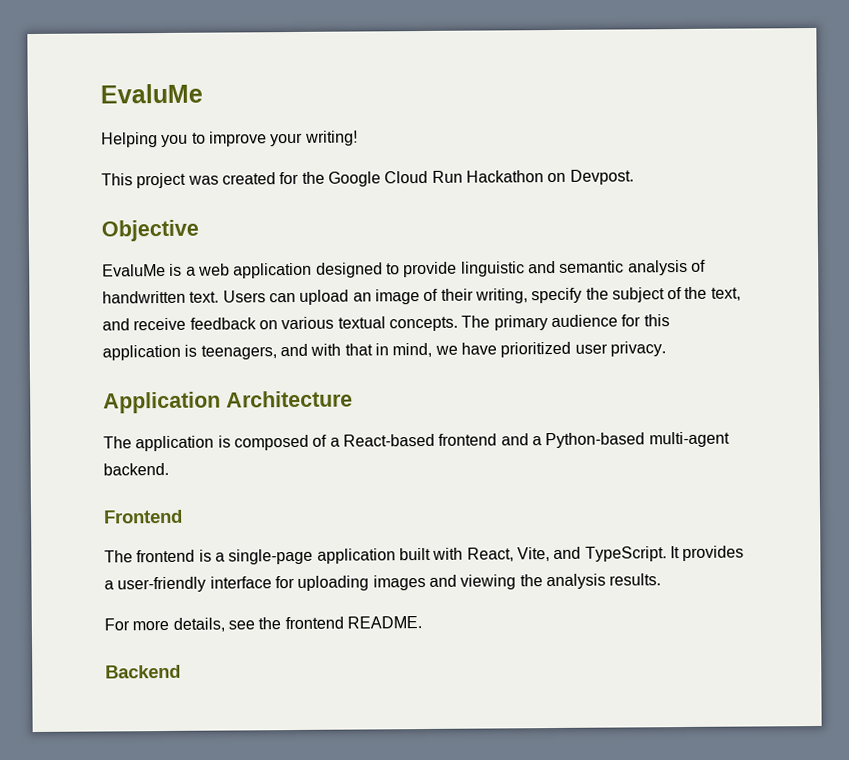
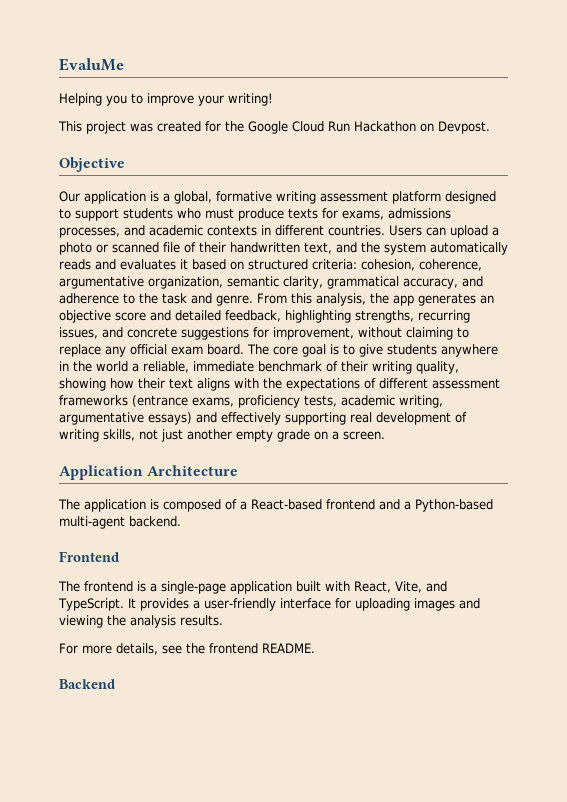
[102,259,706,279] [102,286,741,305] [102,314,670,332] [102,341,666,361] EvaluMe is a web application designed to provide linguistic and semantic analysis of handwritten text. Users can upload an image of their writing, specify the subject of the text, and receive feedback on various textual concepts. The primary audience for this application is teenagers, and with that in mind, we have prioritized user privacy. -> [59,191,496,204] [59,208,451,221] [59,225,499,238] [59,242,508,255] [59,259,482,271] [59,276,483,289] [59,293,494,306] [59,310,470,323] [59,327,469,340] [59,344,498,357] [59,361,459,374] [59,378,500,391] [59,395,443,408] [59,412,467,425] [59,429,385,442] Our application is a global, formative writing assessment platform designed to support students who must produce texts for exams, admissions processes, and academic contexts in different countries. Users can upload a photo or scanned file of their handwritten text, and the system automatically reads and evaluates it based on structured criteria: cohesion, coherence, argumentative organization, semantic clarity, grammatical accuracy, and adherence to the task and genre. From this analysis, the app generates an objective score and detailed feedback, highlighting strengths, recurring issues, and concrete suggestions for improvement, without claiming to replace any official exam board. The core goal is to give students anywhere in the world a reliable, immediate benchmark of their writing quality, showing how their text aligns with the expectations of different assessment frameworks (entrance exams, proficiency tests, academic writing, argumentative essays) and effectively supporting real development of writing skills, not just another empty grade on a screen.

